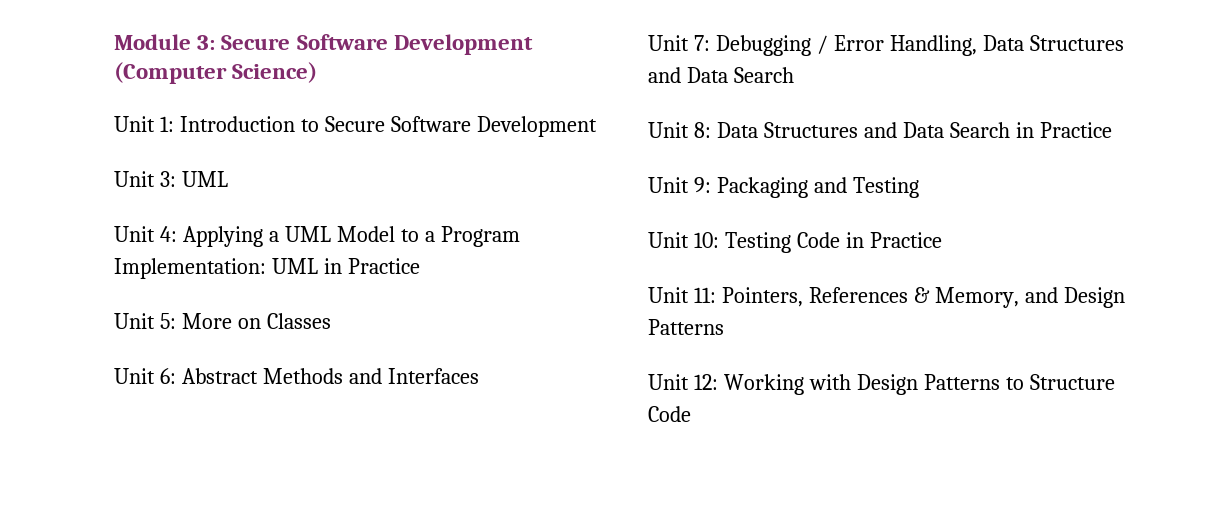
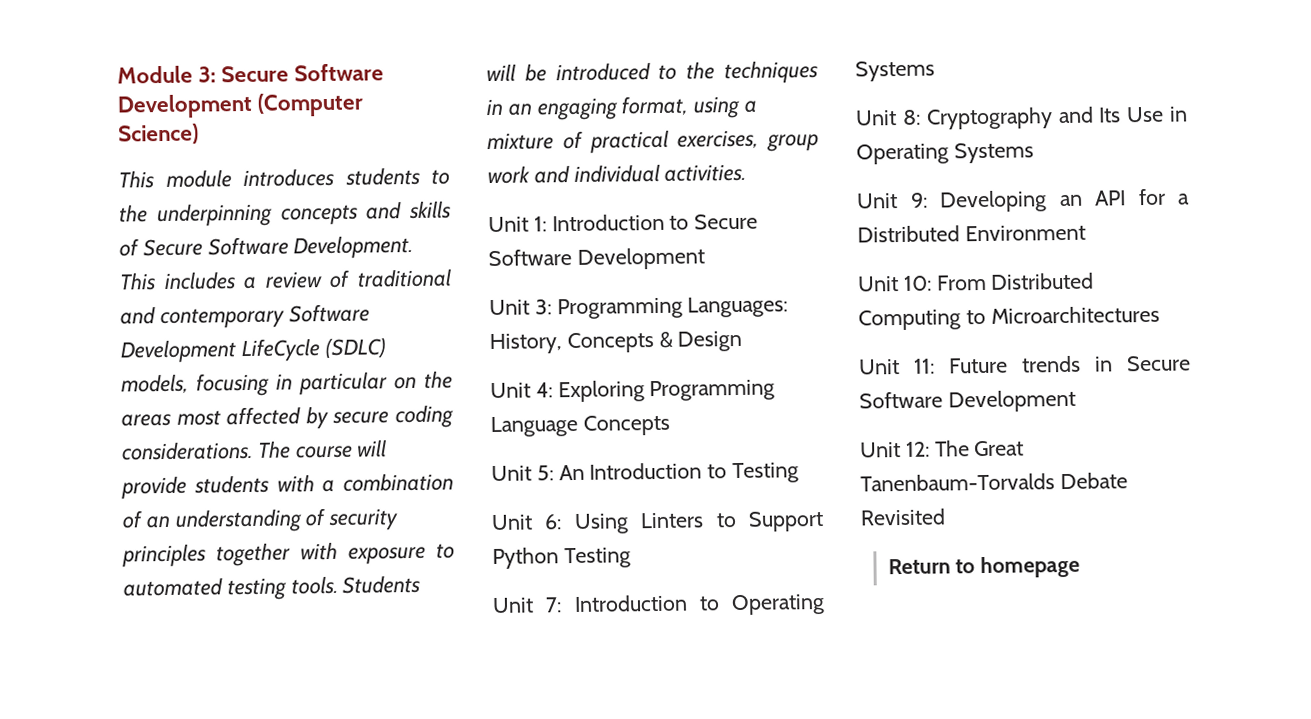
(318, 72) none -> [118,166,450,189] [119,200,451,228] [119,234,414,260] [119,268,452,291] [120,303,370,330] [120,337,386,364] [121,370,453,397] [121,404,454,430] [121,439,388,461] [121,472,454,500] [122,508,400,533] [122,541,455,568] [123,574,421,601] [486,60,818,85] [486,95,758,121] [487,129,819,154] [487,163,747,185] // This module introduces students to the underpinning concepts and skills of Secure Software Development. This includes a review of traditional and contemporary Software Development LifeCycle (SDLC) models, focusing in particular on the areas most affected by secure coding considerations. The course will provide students with a combination of an understanding of security principles together with exposure to automated testing tools. Students will be introduced to the techniques in an engaging format, using a mixture of practical exercises, group work and individual activities.
[181,171,228,187] [114,226,520,247] [114,258,420,279] [114,313,331,329] [114,368,479,384] [648,35,1124,56] [648,67,794,83] [648,122,1112,138] [648,177,919,198] [648,232,942,253] [648,287,1125,308] [648,319,724,335] [648,374,1115,395] [648,406,691,422] UML // Unit 4: Applying a UML Model to a Program Implementation: UML in Practice // Unit 5: More on Classes // Unit 6: Abstract Methods and Interfaces // Unit 7: Debugging / Error Handling, Data Structures and Data Search // Unit 8: Data Structures and Data Search in Practice // Unit 9: Packaging and Testing // Unit 10: Testing Code in Practice // Unit 11: Pointers, References & Memory, and Design Patterns // Unit 12: Working with Design Patterns to Structure Code -> [556,296,789,320] [489,330,743,355] [490,379,776,403] [490,414,670,438] [491,462,800,484] [491,510,824,535] [492,547,631,570] [492,593,825,616] [855,60,935,82] [855,106,1188,130] [856,142,1034,165] [856,188,1190,213] [857,224,1086,243] [858,272,1095,292] [858,305,1160,331] [859,355,1191,375] [859,389,1076,413] [860,440,1025,458] [860,472,1128,492] [860,508,946,526] [887,555,1081,579] Programming Languages: History, Concepts & Design // Unit 4: Exploring Programming Language Concepts // Unit 5: An Introduction to Testing // Unit 6: Using Linters to Support Python Testing // Unit 7: Introduction to Operating Systems // Unit 8: Cryptography and Its Use in Operating Systems // Unit 9: Developing an API for a Distributed Environment // Unit 10: From Distributed Computing to Microarchitectures // Unit 11: Future trends in Secure Software Development // Unit 12: The Great Tanenbaum-Torvalds Debate Revisited // Return to homepage

